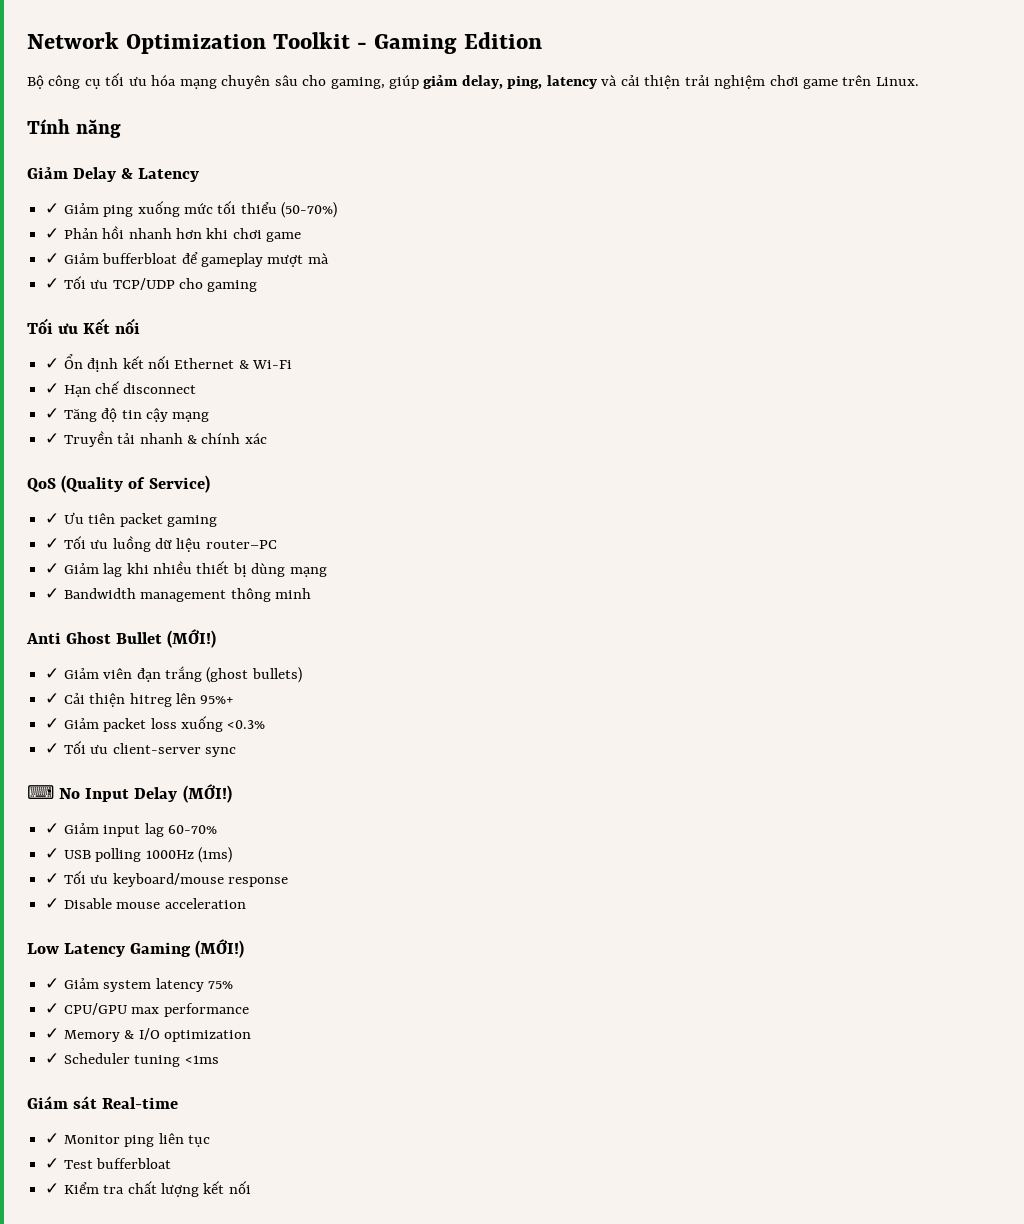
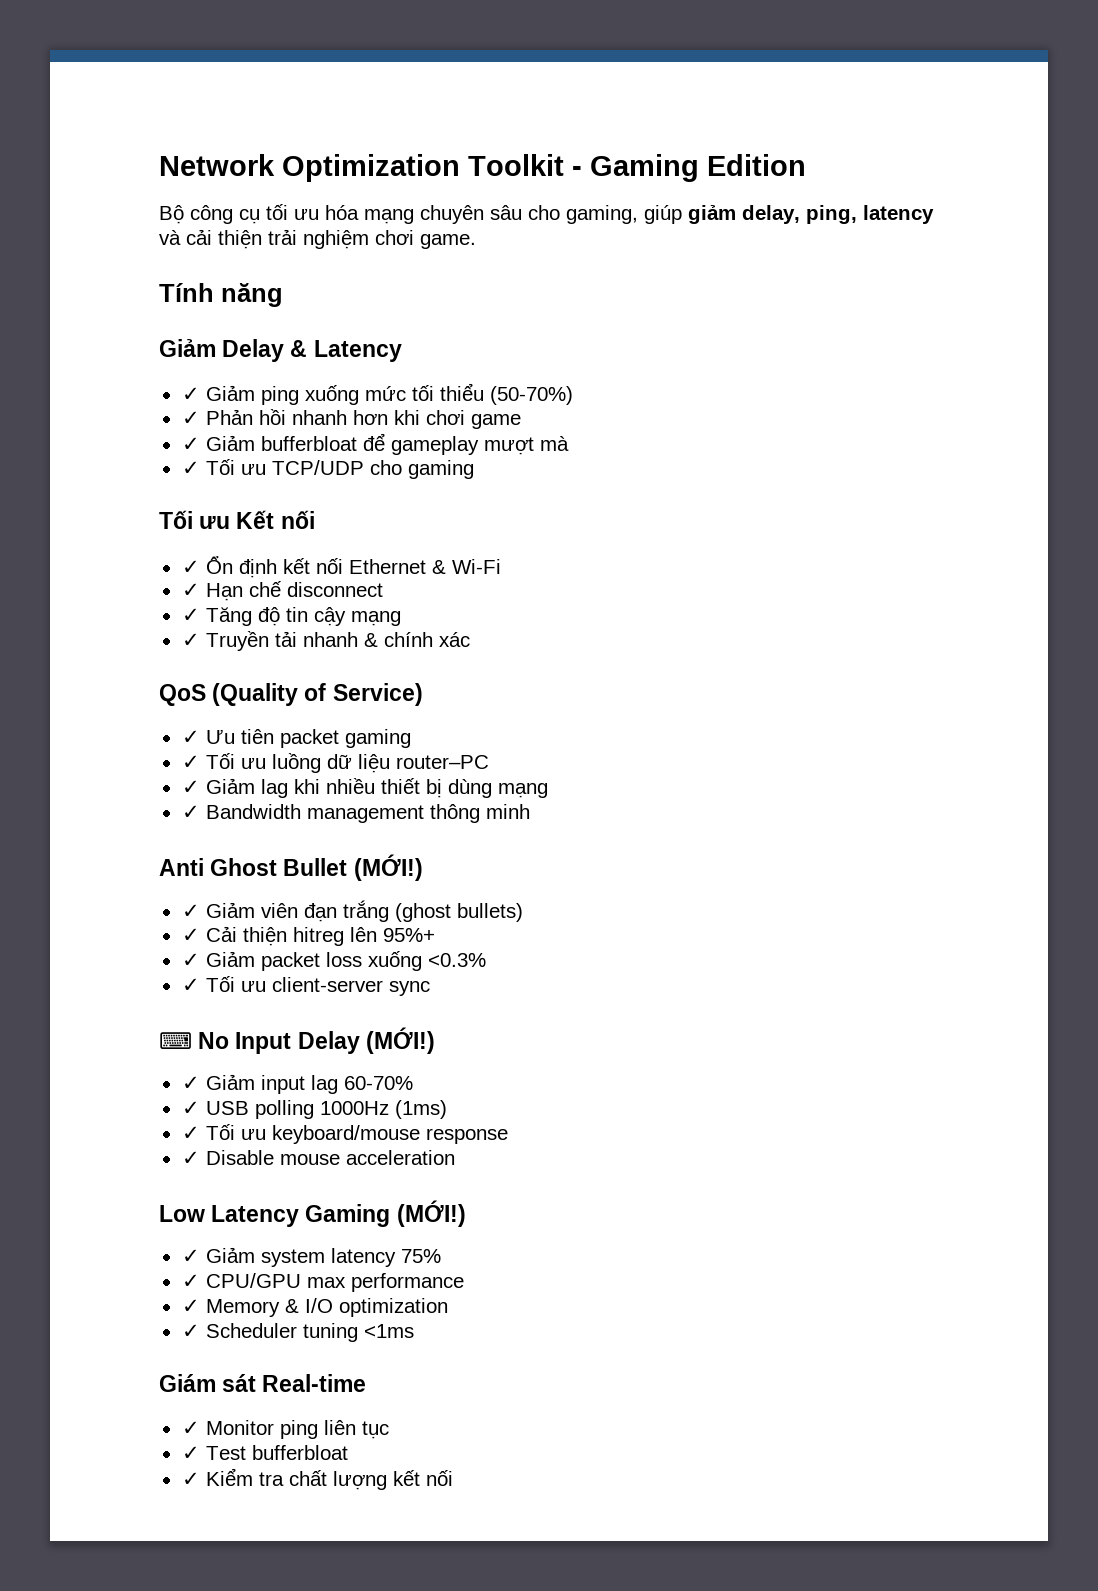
[803,75,919,89] game trên Linux. -> [420,234,476,249] game.

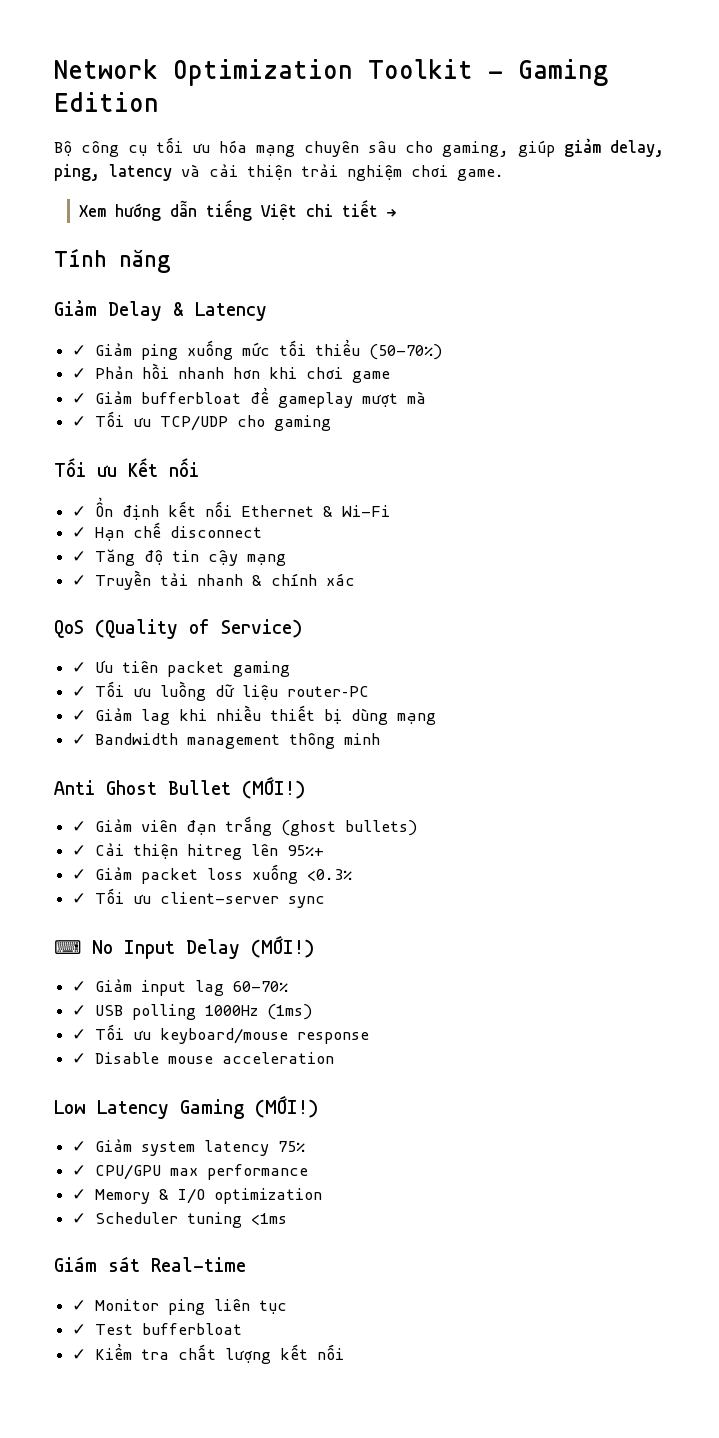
(476, 241) none -> [78,200,396,221] // Xem hướng dẫn tiếng Việt chi tiết →

